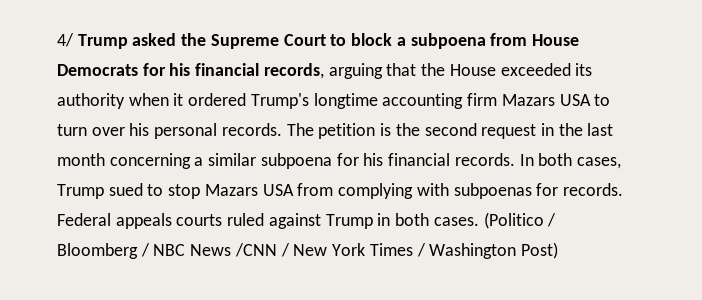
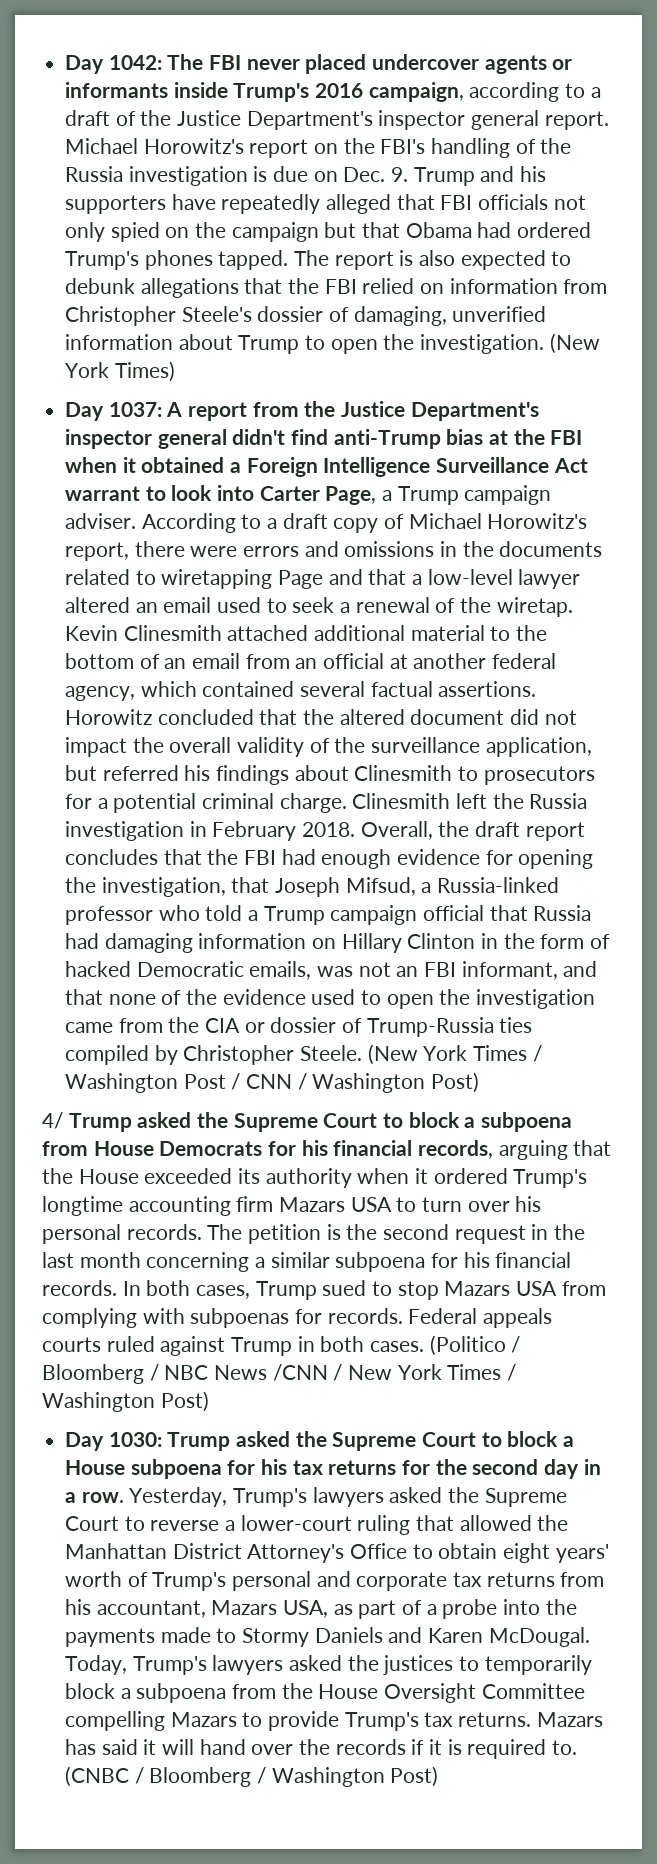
(57, 40) none -> [65,54,573,74] [65,82,601,102] [65,110,609,130] [65,138,572,158] [65,166,547,186] [65,194,586,214] [65,222,592,242] [65,250,572,270] [65,278,608,298] [65,306,547,326] [65,333,600,354] [65,361,175,382] [65,401,539,421] [65,429,583,449] [65,457,588,477] [65,485,552,505] [65,513,588,533] [65,541,603,561] [65,569,581,589] [65,597,573,617] [65,625,548,641] [65,653,557,669] [65,681,537,701] [65,709,577,725] [65,737,592,757] [65,765,595,785] [65,793,588,813] [65,821,585,841] [65,849,594,869] [65,877,560,897] [65,905,592,925] [65,933,611,953] [65,961,598,980] [65,989,596,1009] [65,1017,533,1037] [65,1044,542,1065] [65,1072,480,1093] Day 1042: The FBI never placed undercover agents or informants inside Trump's 2016 campaign, according to a draft of the Justice Department's inspector general report. Michael Horowitz's report on the FBI's handling of the Russia investigation is due on Dec. 9. Trump and his supporters have repeatedly alleged that FBI officials not only spied on the campaign but that Obama had ordered Trump's phones tapped. The report is also expected to debunk allegations that the FBI relied on information from Christopher Steele's dossier of damaging, unverified information about Trump to open the investigation. (New York Times) // Day 1037: A report from the Justice Department's inspector general didn't find anti-Trump bias at the FBI when it obtained a Foreign Intelligence Surveillance Act warrant to look into Carter Page, a Trump campaign adviser. According to a draft copy of Michael Horowitz's report, there were errors and omissions in the documents related to wiretapping Page and that a low-level lawyer altered an email used to seek a renewal of the wiretap. Kevin Clinesmith attached additional material to the bottom of an email from an official at another federal agency, which contained several factual assertions. Horowitz concluded that the altered document did not impact the overall validity of the surveillance application, but referred his findings about Clinesmith to prosecutors for a potential criminal charge. Clinesmith left the Russia investigation in February 2018. Overall, the draft report concludes that the FBI had enough evidence for opening the investigation, that Joseph Mifsud, a Russia-linked professor who told a Trump campaign official that Russia had damaging information on Hillary Clinton in the form of hacked Democratic emails, was not an FBI informant, and that none of the evidence used to open the investigation came from the CIA or dossier of Trump-Russia ties compiled by Christopher Steele. (New York Times / Washington Post / CNN / Washington Post) //
(558, 250) none -> [65,1431,575,1451] [65,1459,601,1479] [65,1487,567,1507] [65,1515,569,1535] [65,1543,609,1563] [65,1571,605,1591] [65,1599,577,1619] [65,1627,590,1647] [65,1655,592,1675] [65,1683,585,1703] [65,1711,603,1731] [65,1739,578,1759] [65,1766,439,1787] // Day 1030: Trump asked the Supreme Court to block a House subpoena for his tax returns for the second day in a row. Yesterday, Trump's lawyers asked the Supreme Court to reverse a lower-court ruling that allowed the Manhattan District Attorney's Office to obtain eight years' worth of Trump's personal and corporate tax returns from his accountant, Mazars USA, as part of a probe into the payments made to Stormy Daniels and Karen McDougal. Today, Trump's lawyers asked the justices to temporarily block a subpoena from the House Oversight Committee compelling Mazars to provide Trump's tax returns. Mazars has said it will hand over the records if it is required to. (CNBC / Bloomberg / Washington Post)

